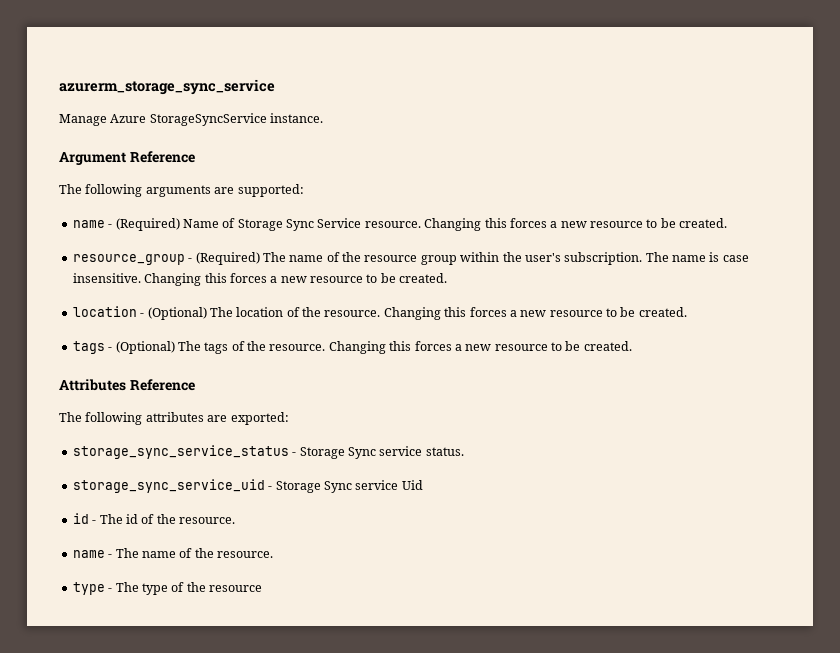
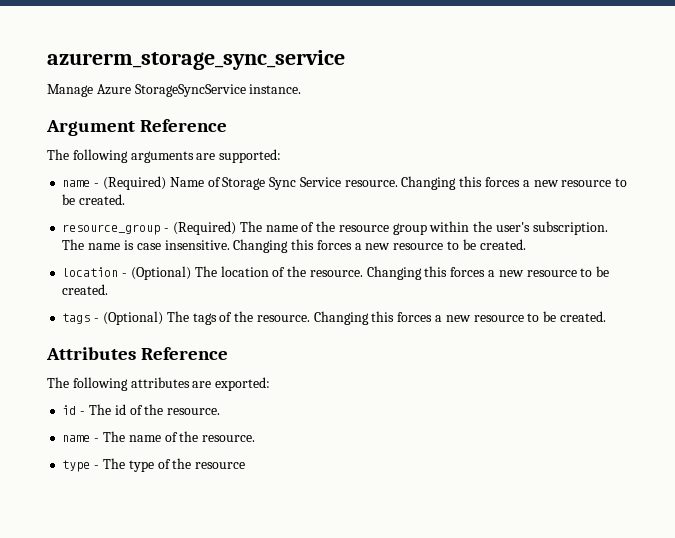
[72,445,464,459] [72,479,423,493] // storage_sync_service_status - Storage Sync service status. // storage_sync_service_uid - Storage Sync service Uid -> (271, 384) none

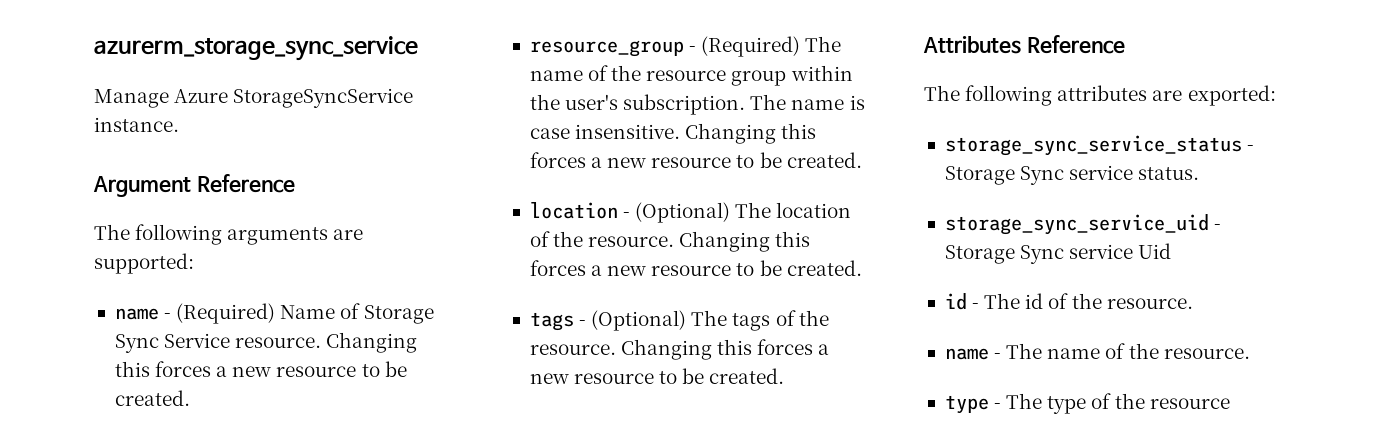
(271, 384) none -> [944,135,1255,156] [944,165,1200,185] [944,214,1222,235] [944,243,1172,264] // storage_sync_service_status - Storage Sync service status. // storage_sync_service_uid - Storage Sync service Uid

